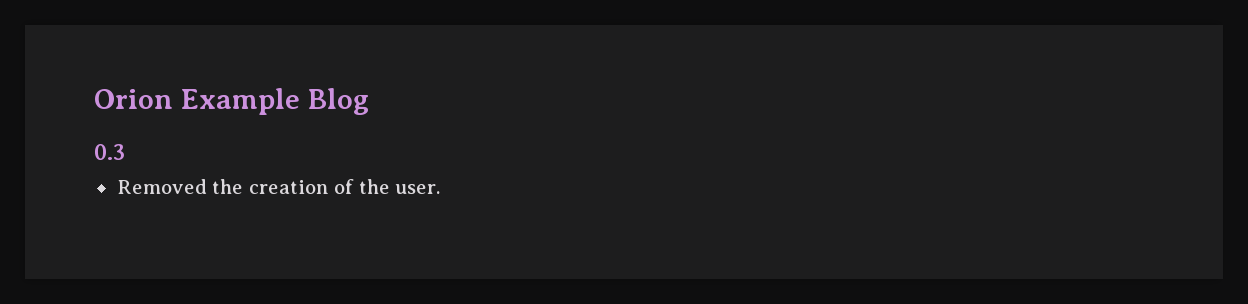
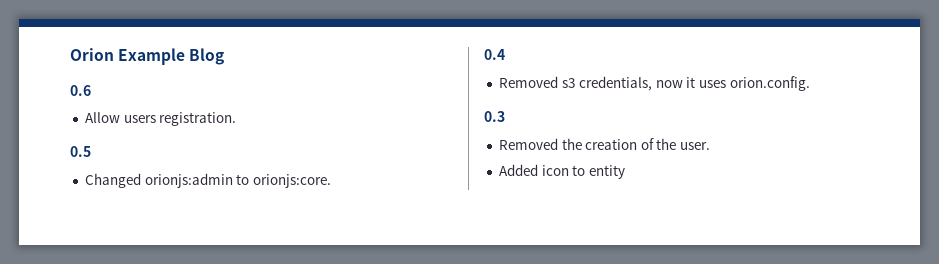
(369, 101) none -> [70,85,91,96] [84,112,237,126] [70,146,91,157] [84,173,331,188] [484,49,505,60] [498,76,810,91] // 0.6 // Allow users registration. // 0.5 // Changed orionjs:admin to orionjs:core. // 0.4 // Removed s3 credentials, now it uses orion.config.
(441, 189) none -> [498,164,625,179] // Added icon to entity

